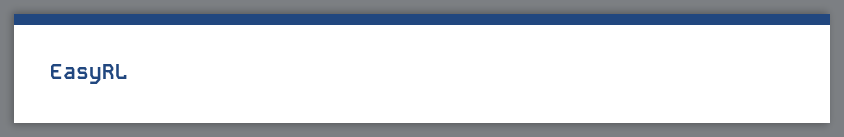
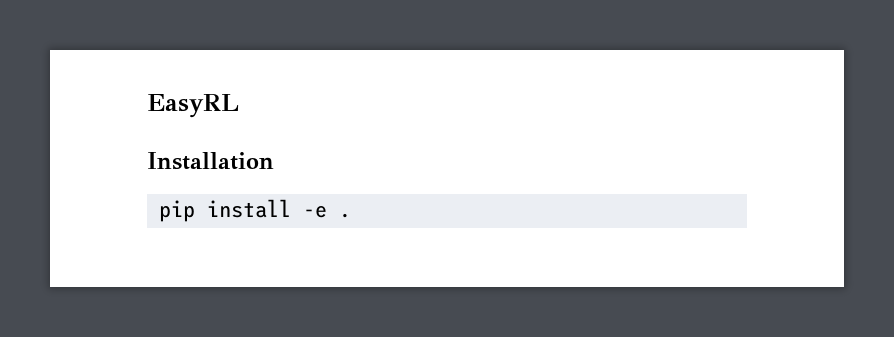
(128, 74) none -> [147,152,274,170] [159,199,352,222] // Installation // pip install -e .

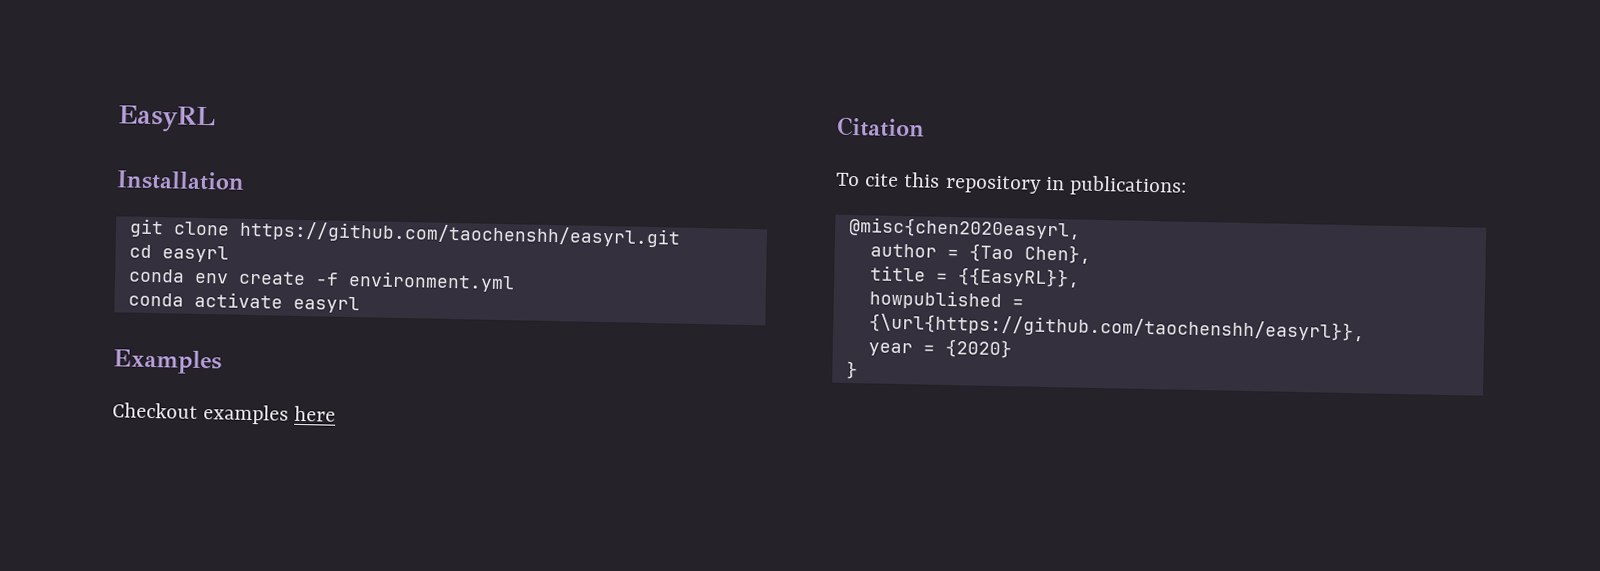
[159,199,352,222] pip install -e . -> [128,218,681,248] [128,244,229,263] [127,268,515,293] [127,291,360,314] [113,349,222,375] [112,402,337,425] [837,116,925,138] [836,172,1188,197] [848,216,1081,240] [869,243,1091,264] [869,265,1080,288] [868,289,1024,311] [868,313,1365,342] [867,338,1012,359] [845,360,858,380] git clone https://github.com/taochenshh/easyrl.git // cd easyrl // conda env create -f environment.yml // conda activate easyrl // Examples // Checkout examples here // Citation // To cite this repository in publications: // @misc{chen2020easyrl, // author = {Tao Chen}, // title = {{EasyRL}}, // howpublished = {\url{https://github.com/taochenshh/easyrl}}, // year = {2020} // }

